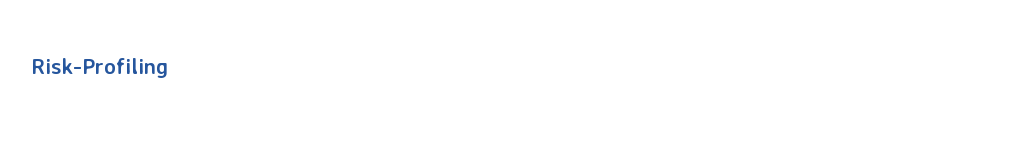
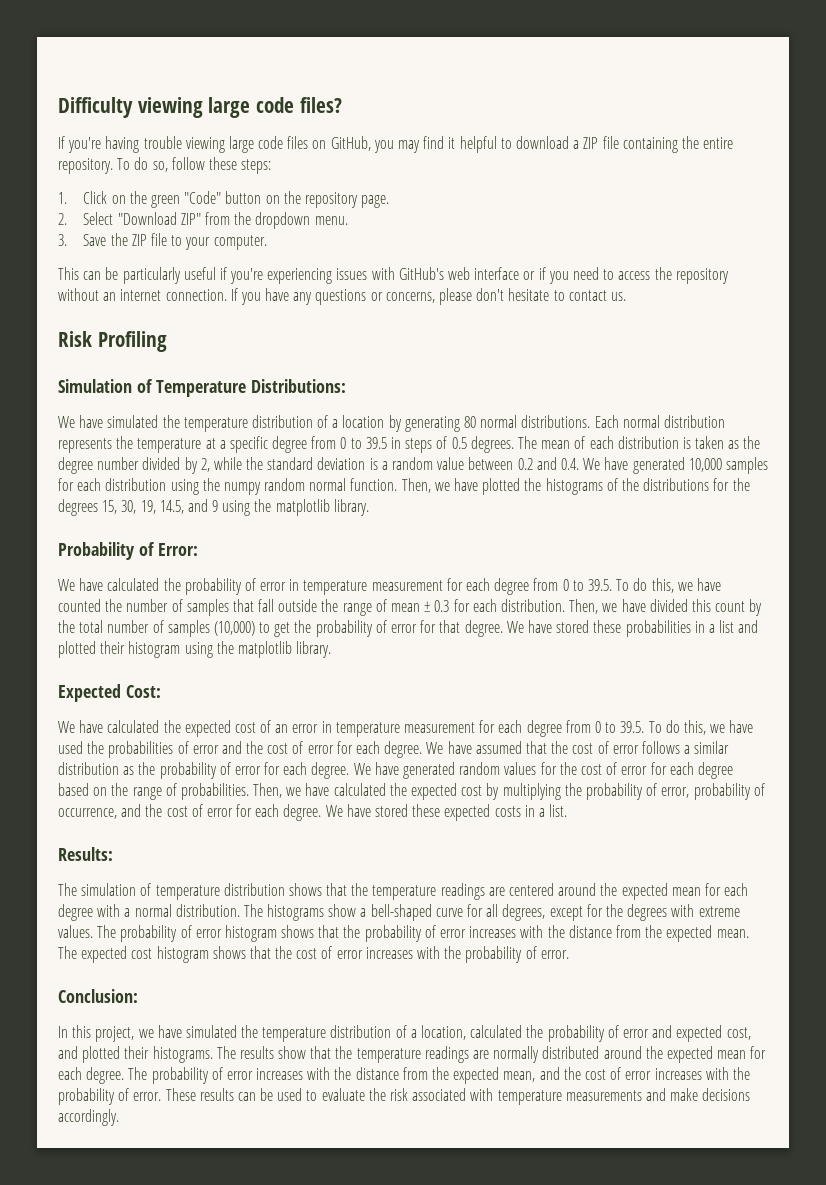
[32,58,168,78] Risk-Profiling -> [58,97,342,118] [58,136,734,153] [58,157,272,174] [58,191,390,208] [58,212,348,229] [58,233,267,250] [58,267,729,284] [58,288,626,305] [58,331,167,352] [58,379,346,397] [58,415,725,432] [58,436,761,453] [58,457,768,474] [58,478,750,495] [58,499,369,516] [58,542,198,560] [58,578,721,595] [58,599,763,616] [58,620,759,637] [58,641,332,658] [58,684,161,702] [58,720,754,737] [58,741,730,758] [58,762,733,779] [58,783,765,800] [58,804,568,821] [58,847,113,861] [58,883,749,900] [58,904,740,921] [58,925,749,942] [58,946,569,963] [58,989,138,1003] [58,1025,751,1042] [58,1046,767,1063] [58,1067,750,1084] [58,1088,751,1105] [58,1109,119,1126] Difficulty viewing large code files? // If you're having trouble viewing large code files on GitHub, you may find it helpful to download a ZIP file containing the entire repository. To do so, follow these steps: // 1. Click on the green "Code" button on the repository page. // 2. Select "Download ZIP" from the dropdown menu. // 3. Save the ZIP file to your computer. // This can be particularly useful if you're experiencing issues with GitHub's web interface or if you need to access the repository without an internet connection. If you have any questions or concerns, please don't hesitate to contact us. // Risk Profiling // Simulation of Temperature Distributions: // We have simulated the temperature distribution of a location by generating 80 normal distributions. Each normal distribution represents the temperature at a specific degree from 0 to 39.5 in steps of 0.5 degrees. The mean of each distribution is taken as the degree number divided by 2, while the standard deviation is a random value between 0.2 and 0.4. We have generated 10,000 samples for each distribution using the numpy random normal function. Then, we have plotted the histograms of the distributions for the degrees 15, 30, 19, 14.5, and 9 using the matplotlib library. // Probability of Error: // We have calculated the probability of error in temperature measurement for each degree from 0 to 39.5. To do this, we have counted the number of samples that fall outside the range of mean ± 0.3 for each distribution. Then, we have divided this count by the total number of samples (10,000) to get the probability of error for that degree. We have stored these probabilities in a list and plotted their histogram using the matplotlib library. // Expected Cost: // We have calculated the expected cost of an error in temperature measurement for each degree from 0 to 39.5. To do this, we have used the probabilities of error and the cost of error for each degree. We have assumed that the cost of error follows a similar distribution as the probability of error for each degree. We have generated random values for the cost of error for each degree based on the range of probabilities. Then, we have calculated the expected cost by multiplying the probability of error, probability of occurrence, and the cost of error for each degree. We have stored these expected costs in a list. // Results: // The simulation of temperature distribution shows that the temperature readings are centered around the expected mean for each degree with a normal distribution. The histograms show a bell-shaped curve for all degrees, except for the degrees with extreme values. The probability of error histogram shows that the probability of error increases with the distance from the expected mean. The expected cost histogram shows that the cost of error increases with the probability of error. // Conclusion: // In this project, we have simulated the temperature distribution of a location, calculated the probability of error and expected cost, and plotted their histograms. The results show that the temperature readings are normally distributed around the expected mean for each degree. The probability of error increases with the distance from the expected mean, and the cost of error increases with the probability of error. These results can be used to evaluate the risk associated with temperature measurements and make decisions accordingly.

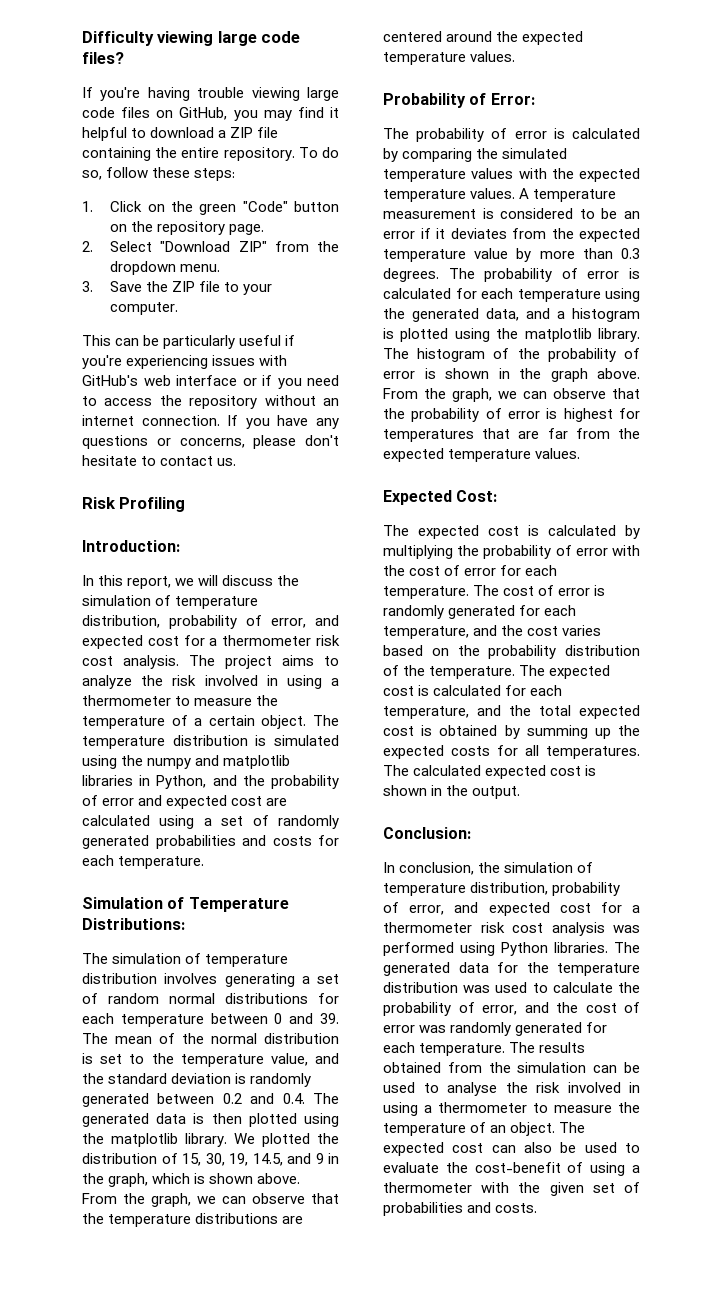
[58,379,346,397] [58,415,725,432] [58,436,761,453] [58,457,242,474] Simulation of Temperature Distributions: // We have simulated the temperature distribution of a location by generating 80 normal distributions. Each normal distribution represents the temperature at a specific degree from 0 to 39.5 in steps of 0.5 degrees. The mean of each distribution is taken as the degree number divided by 2, while -> [82,540,180,552] [82,575,300,589] [82,595,259,609] [82,615,339,629] [82,635,340,649] [82,655,339,669] [82,675,339,689] [82,695,279,706] [82,715,339,729] [82,735,339,749] [82,755,291,769] [82,775,339,789] [82,795,288,809] [82,815,339,829] [82,835,339,849] [82,855,205,869] [82,897,289,912] [82,918,185,930] [82,953,289,967] [82,973,339,987] [82,993,339,1004] [82,1013,339,1027] [82,1033,339,1044] [82,1053,339,1067] Introduction: // In this report, we will discuss the simulation of temperature distribution, probability of error, and expected cost for a thermometer risk cost analysis. The project aims to analyze the risk involved in using a thermometer to measure the temperature of a certain object. The temperature distribution is simulated using the numpy and matplotlib libraries in Python, and the probability of error and expected cost are calculated using a set of randomly generated probabilities and costs for each temperature. // Simulation of Temperature Distributions: // The simulation of temperature distribution involves generating a set of random normal distributions for each temperature between 0 and 39. The mean of the normal distribution is set to the temperature value, and
[381,457,465,470] a random value -> [250,1073,312,1087] [82,1093,149,1107] randomly generated
[583,457,768,474] [58,478,750,495] [58,499,98,516] We have generated 10,000 samples for each distribution using the numpy random normal function. Then, we have plotted the histograms of the distributions for the degrees -> [313,1093,339,1104] [82,1113,339,1127] [82,1133,339,1147] [82,1153,178,1164] The generated data is then plotted using the matplotlib library. We plotted the distribution of
[222,499,369,516] [58,542,198,560] [58,578,721,595] [58,599,763,616] [58,620,759,637] [58,641,332,658] [58,684,161,702] [58,720,754,737] [58,741,730,758] [58,762,733,779] [58,783,561,800] using the matplotlib library. // Probability of Error: // We have calculated the probability of error in temperature measurement for each degree from 0 to 39.5. To do this, we have counted the number of samples that fall outside the range of mean ± 0.3 for each distribution. Then, we have divided this count by the total number of samples (10,000) to get the probability of error for that degree. We have stored these probabilities in a list and plotted their histogram using the matplotlib library. // Expected Cost: // We have calculated the expected cost of an error in temperature measurement for each degree from 0 to 39.5. To do this, we have used the probabilities of error and the cost of error for each degree. We have assumed that the cost of error follows a similar distribution as the probability of error for each degree. We have generated random values for the cost of error for each degree based on the range of probabilities. Then, we have calculated the expected cost by multiplying -> [328,1153,339,1164] [82,1173,301,1187] [82,1193,339,1207] [82,1213,304,1227] [383,31,584,45] [383,51,516,65] [383,93,535,108] [383,128,640,142] [383,148,568,162] [383,168,640,182] [383,188,617,202] [383,208,640,219] [383,228,640,242] [383,248,640,262] [383,268,640,282] [383,288,640,302] [383,308,640,322] [383,328,640,342] [383,348,640,362] [383,368,640,382] [383,388,640,402] [383,408,640,422] [383,428,640,442] [383,448,581,462] [383,490,498,505] [383,525,640,539] [383,545,640,559] [383,565,558,576] [383,585,606,599] [383,605,577,619] [383,625,602,639] [383,645,640,659] [383,665,611,679] [383,685,563,696] [383,705,640,719] [383,725,640,739] [383,745,640,759] [383,765,597,779] [383,785,521,799] [383,827,471,839] [383,862,594,875] [383,882,621,896] [383,902,640,916] [383,922,640,936] [383,942,640,956] [383,962,640,976] [383,982,613,993] in the graph, which is shown above. From the graph, we can observe that the temperature distributions are centered around the expected temperature values. // Probability of Error: // The probability of error is calculated by comparing the simulated temperature values with the expected temperature values. A temperature measurement is considered to be an error if it deviates from the expected temperature value by more than 0.3 degrees. The probability of error is calculated for each temperature using the generated data, and a histogram is plotted using the matplotlib library. The histogram of the probability of error is shown in the graph above. From the graph, we can observe that the probability of error is highest for temperatures that are far from the expected temperature values. // Expected Cost: // The expected cost is calculated by multiplying the probability of error with the cost of error for each temperature. The cost of error is randomly generated for each temperature, and the cost varies based on the probability distribution of the temperature. The expected cost is calculated for each temperature, and the total expected cost is obtained by summing up the expected costs for all temperatures. The calculated expected cost is shown in the output. // Conclusion: // In conclusion, the simulation of temperature distribution, probability of error, and expected cost for a thermometer risk cost analysis was performed using Python libraries. The generated data for the temperature distribution was used to calculate
[693,783,765,800] [58,804,568,821] [58,847,113,861] [58,883,749,900] [58,904,740,921] [58,925,749,942] [58,946,569,963] [58,989,138,1003] [58,1025,751,1042] [58,1046,767,1063] [58,1067,750,1084] [58,1088,256,1105] probability of occurrence, and the cost of error for each degree. We have stored these expected costs in a list. // Results: // The simulation of temperature distribution shows that the temperature readings are centered around the expected mean for each degree with a normal distribution. The histograms show a bell-shaped curve for all degrees, except for the degrees with extreme values. The probability of error histogram shows that the probability of error increases with the distance from the expected mean. The expected cost histogram shows that the cost of error increases with the probability of error. // Conclusion: // In this project, we have simulated the temperature distribution of a location, calculated the probability of error and expected cost, and plotted their histograms. The results show that the temperature readings are normally distributed around the expected mean for each degree. The probability of error increases with the distance from the expected mean, and the cost of error increases with the probability of error. These results can -> [524,1002,640,1013] [383,1022,608,1036] [383,1042,586,1056] [383,1062,640,1073] [383,1082,640,1096] [383,1102,640,1116] [383,1122,586,1136] [383,1142,552,1156] and the cost of error was randomly generated for each temperature. The results obtained from the simulation can be used to analyse the risk involved in using a thermometer to measure the temperature of an object. The expected cost can also
[390,1088,751,1105] [58,1109,119,1126] risk associated with temperature measurements and make decisions accordingly. -> [474,1162,640,1176] [383,1182,640,1196] [383,1202,538,1216] cost-benefit of using a thermometer with the given set of probabilities and costs.

